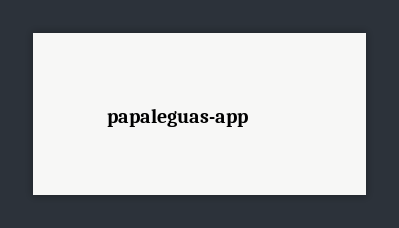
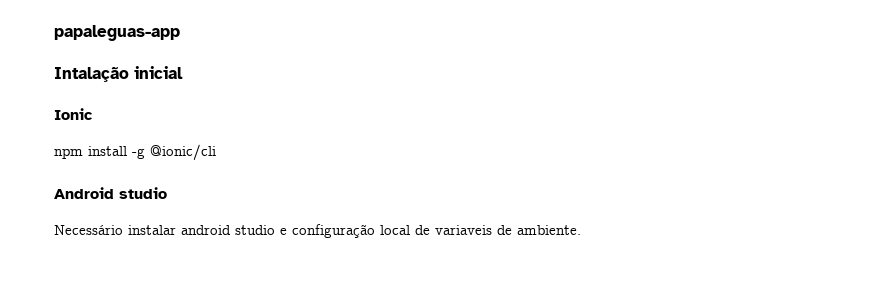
(248, 117) none -> [54,66,183,82] [54,108,93,120] [54,144,216,161] [54,187,167,199] [54,224,581,238] // Intalação inicial // Ionic // npm install -g @ionic/cli // Android studio // Necessário instalar android studio e configuração local de variaveis de ambiente.

